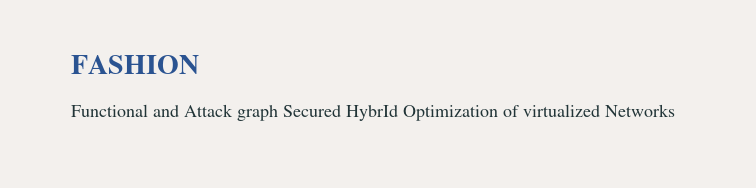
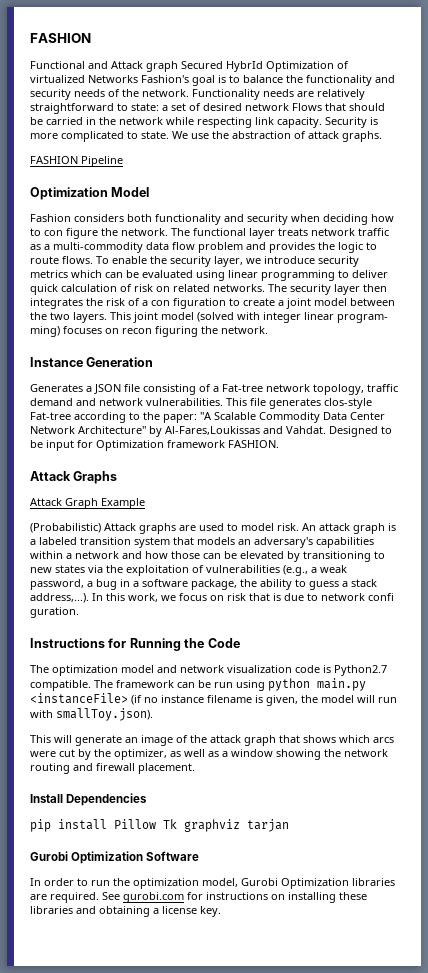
(675, 110) none -> [141,75,395,86] [30,89,365,100] [30,103,385,114] [30,117,378,128] [30,131,382,142] [30,156,123,167] [30,187,150,200] [30,214,394,225] [30,228,389,239] [30,242,377,253] [30,256,359,267] [30,270,388,281] [30,284,387,295] [30,298,395,309] [30,312,388,323] [30,326,268,337] [30,357,154,367] [30,384,398,395] [30,398,372,409] [30,412,385,423] [30,426,392,437] [30,440,279,451] [30,471,118,484] [30,498,145,509] [30,523,396,534] [30,537,374,548] [30,551,385,562] [30,565,347,576] [30,579,377,590] [30,593,394,603] [30,607,79,618] [30,638,240,651] [30,665,387,676] [30,678,366,691] [30,693,397,706] [30,708,153,721] [30,735,394,746] [30,749,388,760] [30,763,195,774] [30,793,148,806] [30,819,289,832] [30,851,200,864] [30,878,395,889] [30,892,367,903] [30,906,221,917] Fashion's goal is to balance the functionality and security needs of the network. Functionality needs are relatively straightforward to state: a set of desired network Flows that should be carried in the network while respecting link capacity. Security is more complicated to state. We use the abstraction of attack graphs. // FASHION Pipeline // Optimization Model // Fashion considers both functionality and security when deciding how to con figure the network. The functional layer treats network traffic as a multi-commodity data flow problem and provides the logic to route flows. To enable the security layer, we introduce security metrics which can be evaluated using linear programming to deliver quick calculation of risk on related networks. The security layer then integrates the risk of a con figuration to create a joint model between the two layers. This joint model (solved with integer linear program- ming) focuses on recon figuring the network. // Instance Generation // Generates a JSON file consisting of a Fat-tree network topology, traffic demand and network vulnerabilities. This file generates clos-style Fat-tree according to the paper: "A Scalable Commodity Data Center Network Architecture" by Al-Fares,Loukissas and Vahdat. Designed to be input for Optimization framework FASHION. // Attack Graphs // Attack Graph Example // (Probabilistic) Attack graphs are used to model risk. An attack graph is a labeled transition system that models an adversary's capabilities within a network and how those can be elevated by transitioning to new states via the exploitation of vulnerabilities (e.g., a weak password, a bug in a software package, the ability to guess a stack address,...). In this work, we focus on risk that is due to network confi guration. // Instructions for Running the Code // The optimization model and network visualization code is Python2.7 compatible. The framework can be run using python main.py <instanceFile> (if no instance filename is given, the model will run with smallToy.json). // This will generate an image of the attack graph that shows which arcs were cut by the optimizer, as well as a window showing the network routing and firewall placement. // Install Dependencies // pip install Pillow Tk graphviz tarjan // Gurobi Optimization Software // In order to run the optimization model, Gurobi Optimization libraries are required. See gurobi.com for instructions on installing these libraries and obtaining a license key.

